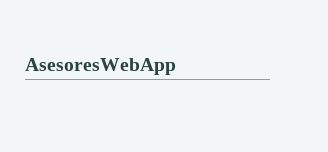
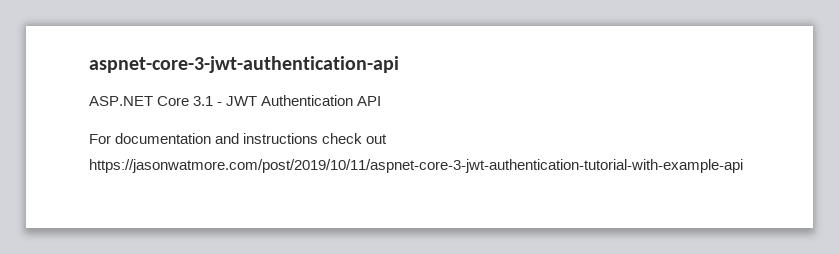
[25,58,176,75] AsesoresWebApp -> [89,56,399,73] [89,95,382,106] [89,133,388,144] [89,159,743,173] aspnet-core-3-jwt-authentication-api // ASP.NET Core 3.1 - JWT Authentication API // For documentation and instructions check out https://jasonwatmore.com/post/2019/10/11/aspnet-core-3-jwt-authentication-tutorial-with-example-api

